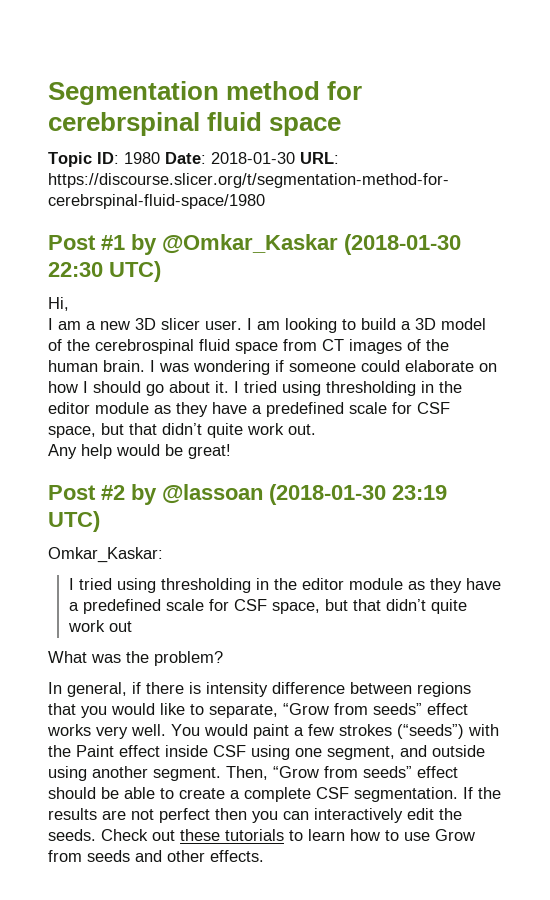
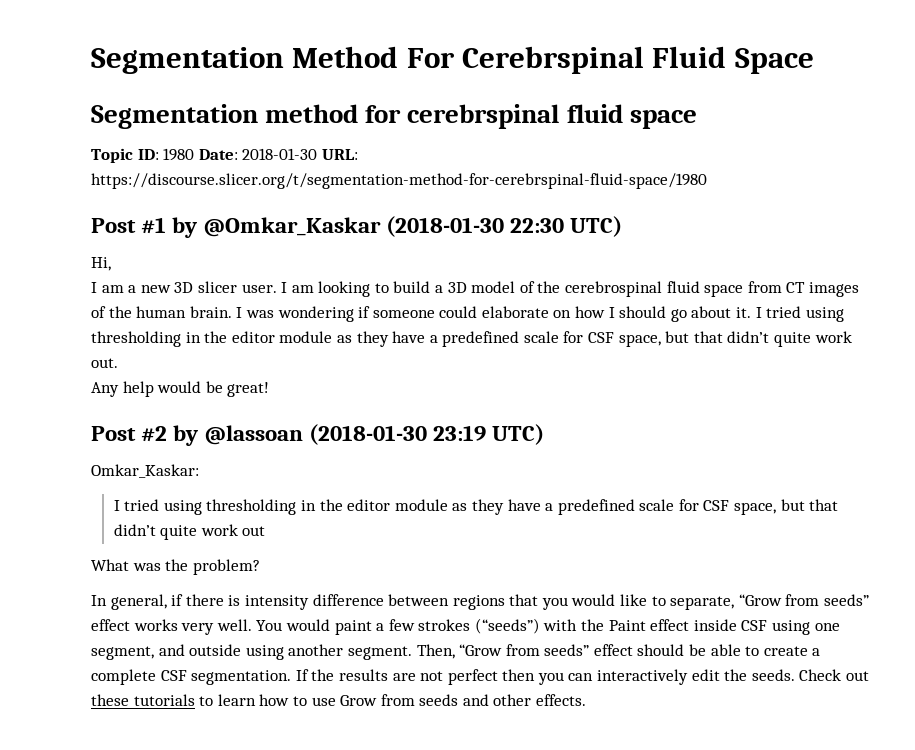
[48,81,219,105] Segmentation -> [91,46,814,74] [91,104,258,129] Segmentation Method For Cerebrspinal Fluid Space // Segmentation

